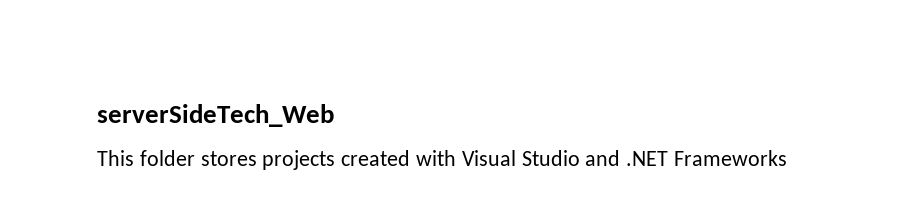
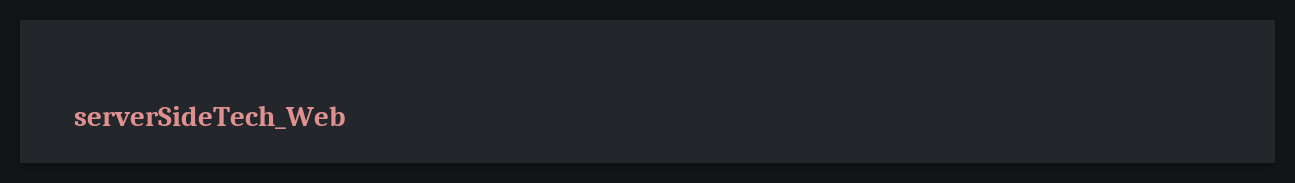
[97,150,788,170] // This folder stores projects created with Visual Studio and .NET Frameworks -> (345, 117) none

